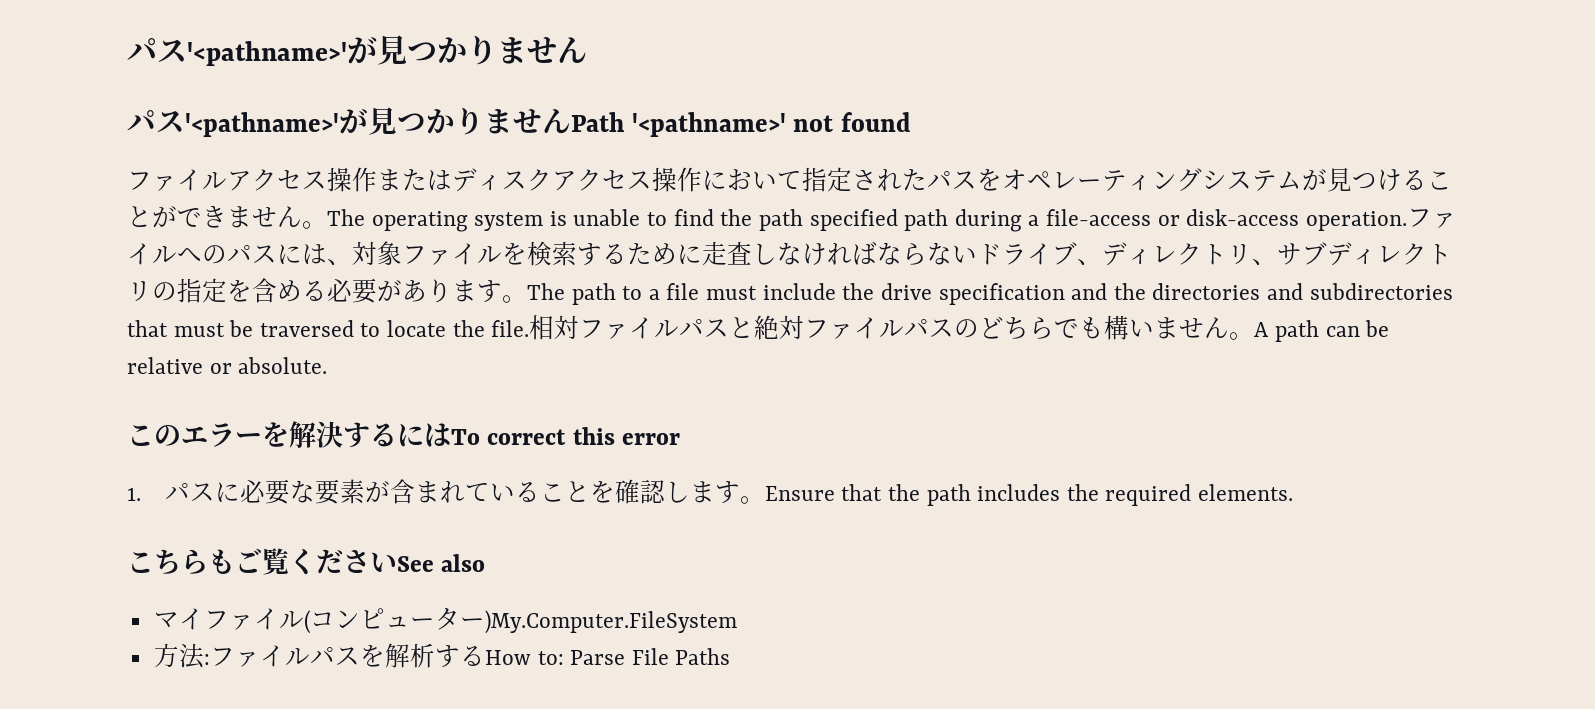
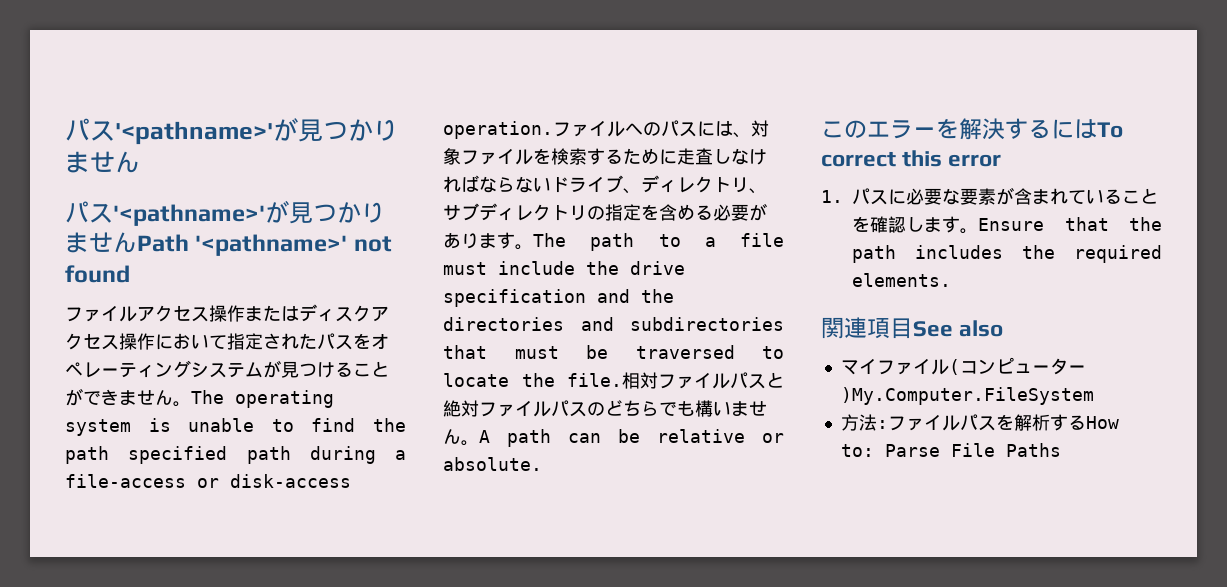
[127,548,397,575] こちらもご覧ください -> [821,317,913,339] 関連項目

